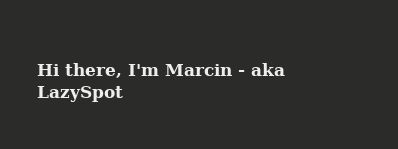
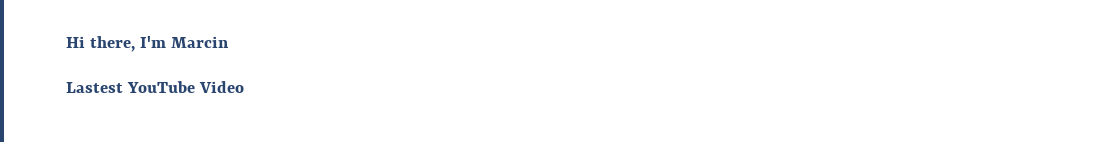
[238,63,285,76] [37,86,123,102] - aka LazySpot -> [66,81,245,93] // Lastest YouTube Video

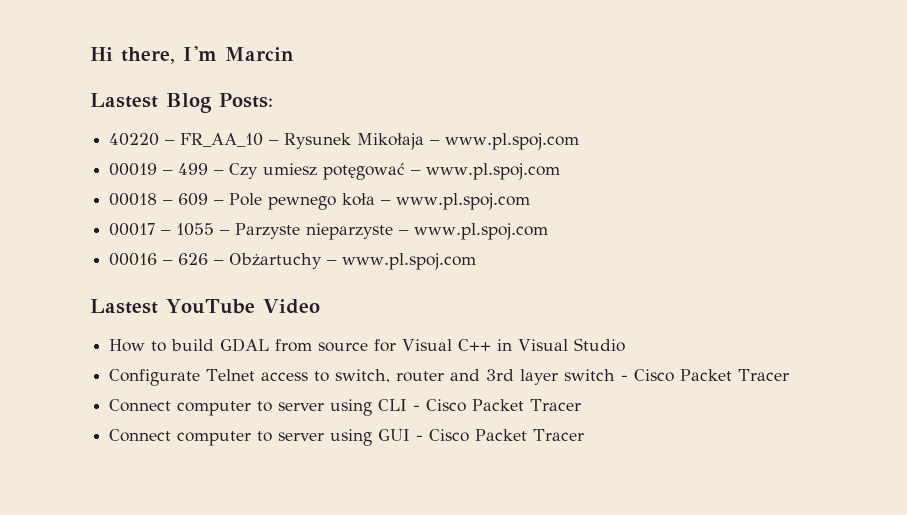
[127,81,245,93] YouTube Video -> [166,93,273,113] [109,133,580,150] [109,163,561,180] [109,193,531,210] [109,223,549,240] [109,253,477,270] [90,299,320,314] [109,338,626,352] [109,369,790,386] [109,399,582,416] [109,429,585,446] Blog Posts: // 40220 – FR_AA_10 – Rysunek Mikołaja – www.pl.spoj.com // 00019 – 499 – Czy umiesz potęgować – www.pl.spoj.com // 00018 – 609 – Pole pewnego koła – www.pl.spoj.com // 00017 – 1055 – Parzyste nieparzyste – www.pl.spoj.com // 00016 – 626 – Obżartuchy – www.pl.spoj.com // Lastest YouTube Video // How to build GDAL from source for Visual C++ in Visual Studio // Configurate Telnet access to switch, router and 3rd layer switch - Cisco Packet Tracer // Connect computer to server using CLI - Cisco Packet Tracer // Connect computer to server using GUI - Cisco Packet Tracer

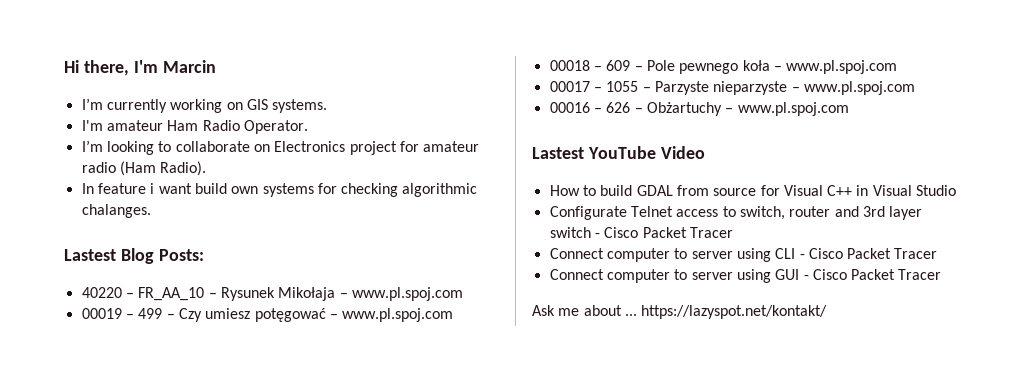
(294, 54) none -> [81,98,328,113] [81,120,308,134] [81,140,480,155] [81,161,207,176] [81,183,478,197] [81,204,151,218] // I’m currently working on GIS systems. // I'm amateur Ham Radio Operator. // I’m looking to collaborate on Electronics project for amateur radio (Ham Radio). // In feature i want build own systems for checking algorithmic chalanges.
(585, 435) none -> [532,305,828,319] // Ask me about ... https://lazyspot.net/kontakt/

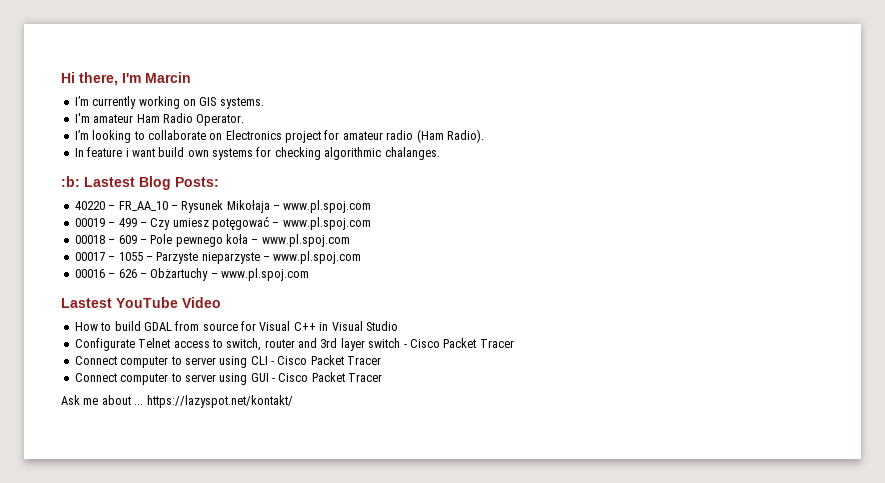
(151, 211) none -> [61,176,80,187] :b:

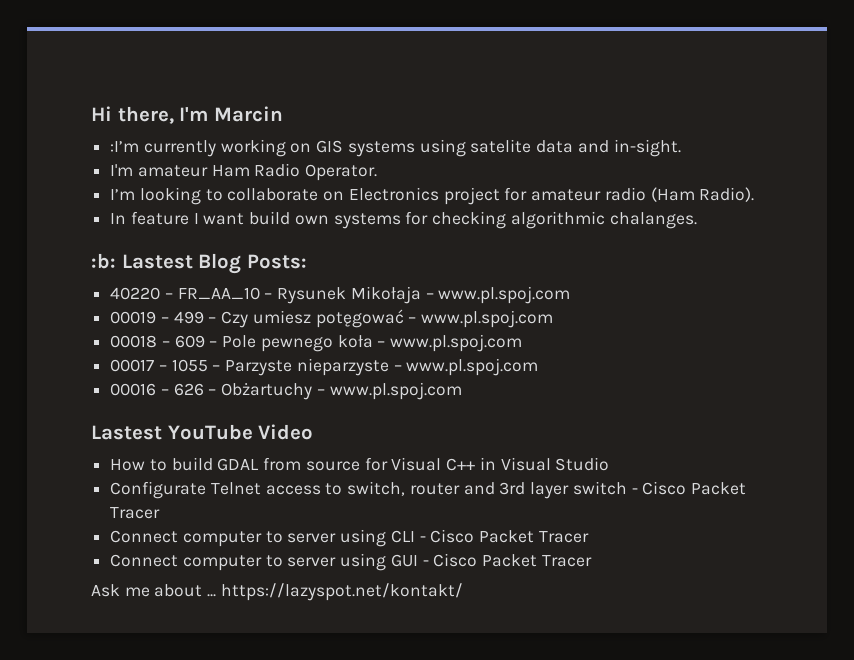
[74,96,89,106] I’m -> [110,141,140,152] :I’m
[219,97,264,109] systems. -> [347,139,681,157] systems using satelite data and in-sight.
[125,148,129,157] i -> [193,213,199,224] I

